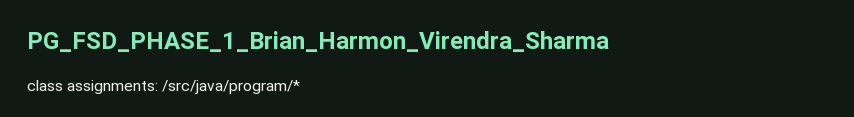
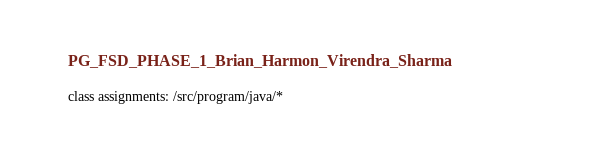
[162,80,301,94] /src/java/program/* -> [173,91,283,104] /src/program/java/*

